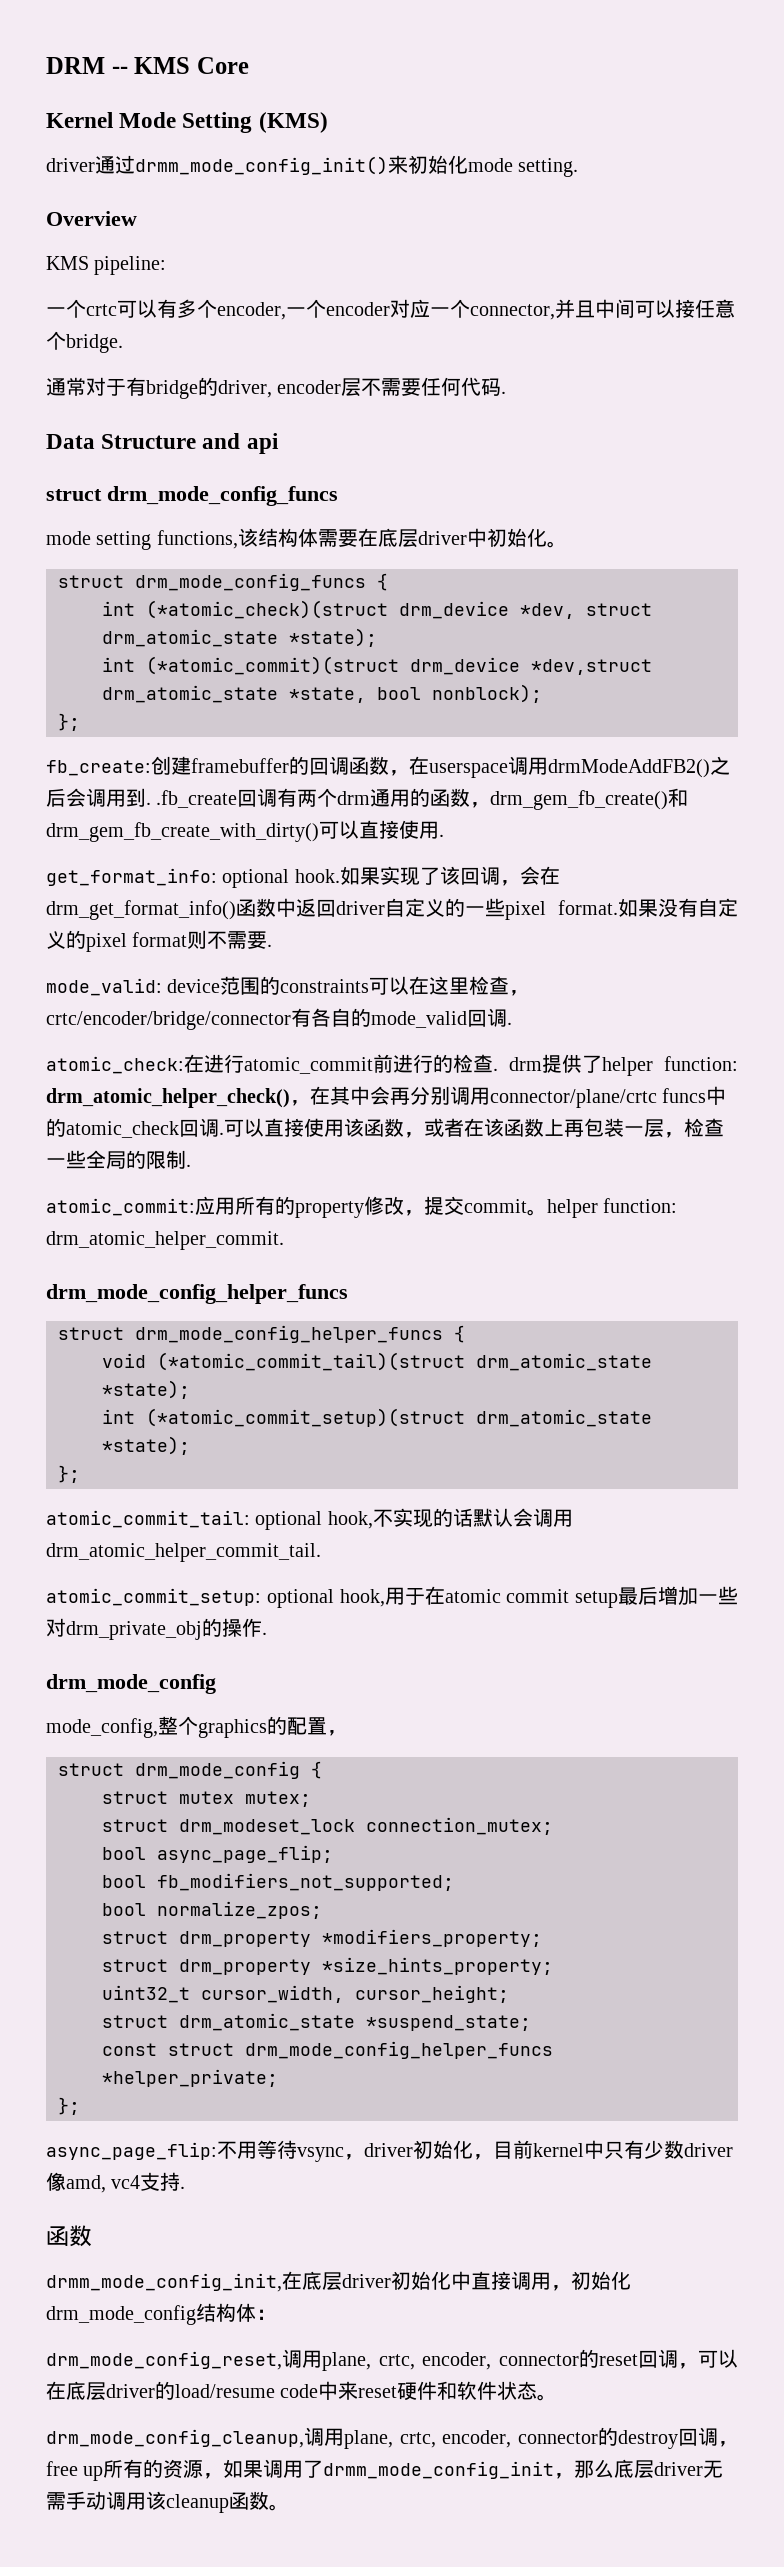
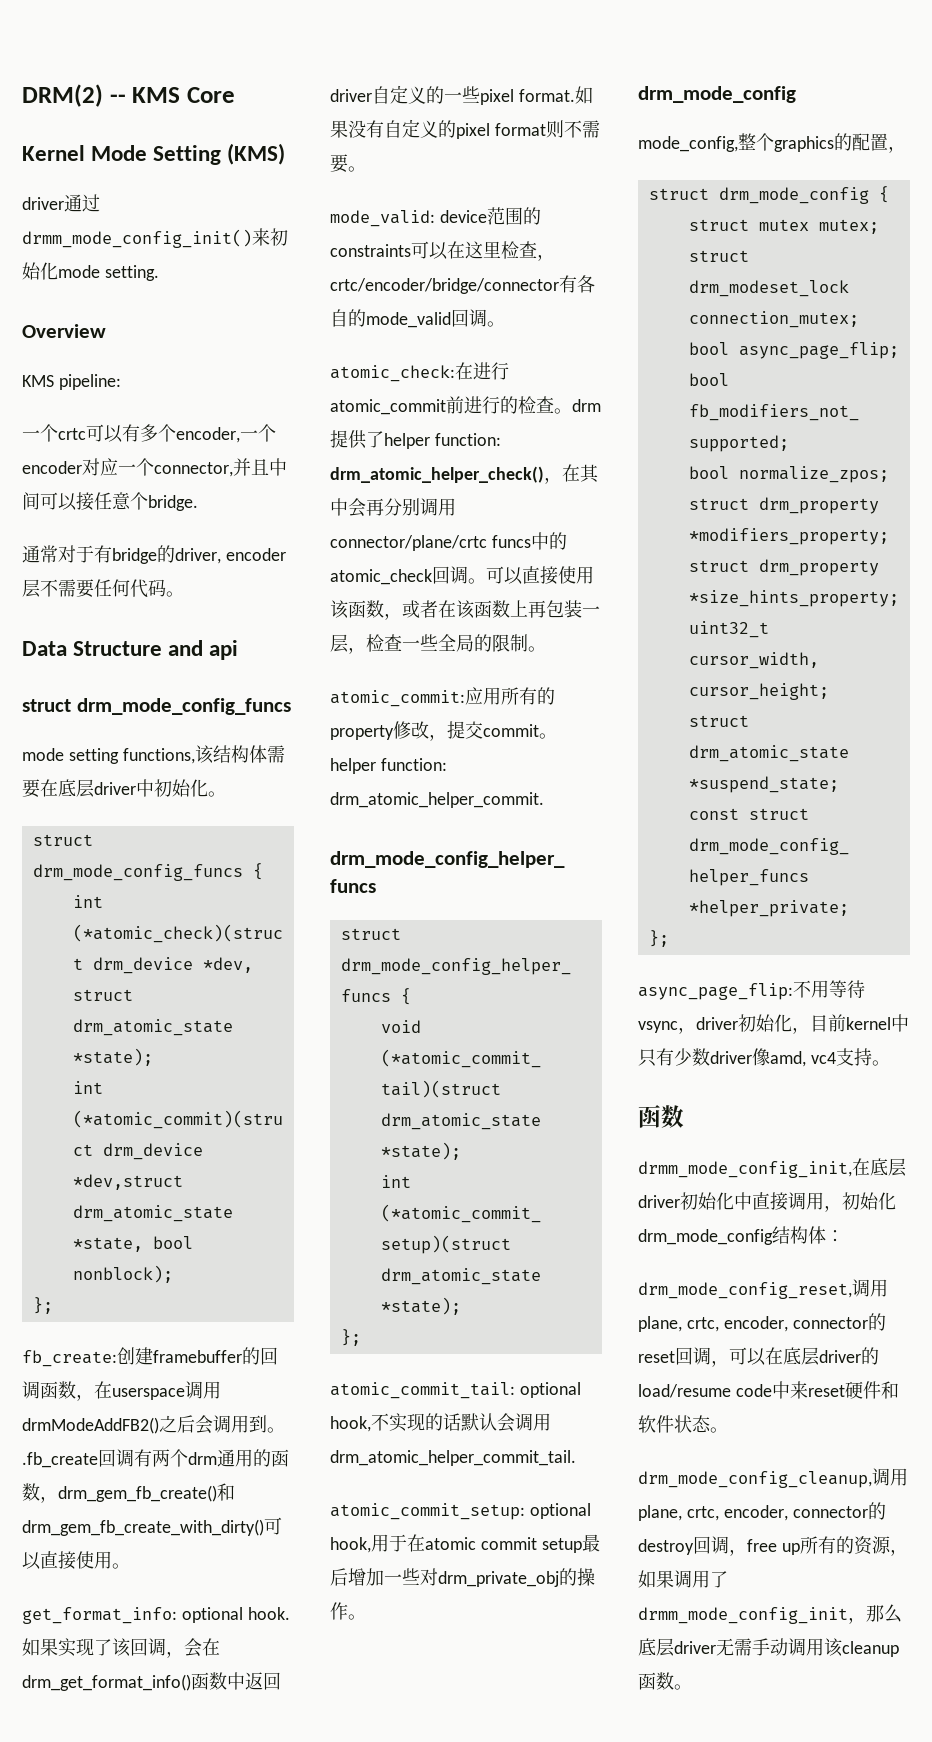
[46,57,105,74] DRM -> [22,84,103,107] DRM(2)
[501,391,507,394] . -> [166,591,184,597] 。
[146,802,151,805] . -> [267,1427,285,1433] 。
[439,834,444,837] . -> [112,1563,130,1569] 。
[267,944,273,947] . -> [348,166,366,172] 。
[507,1022,512,1025] . -> [487,321,505,327] 。
[493,1068,498,1071] . -> [554,408,572,414] 。
[219,1132,224,1135] . -> [468,578,486,584] 。
[186,1164,191,1167] . -> [528,646,546,652] 。
[262,1632,267,1635] . -> [348,1614,366,1620] 。
[180,2186,186,2189] . -> [871,1060,890,1066] 。

